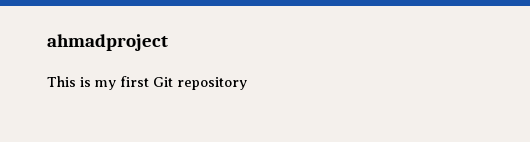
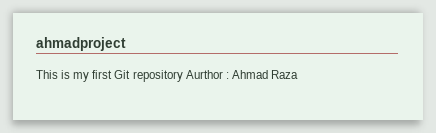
(247, 83) none -> [185,70,298,79] Aurthor : Ahmad Raza

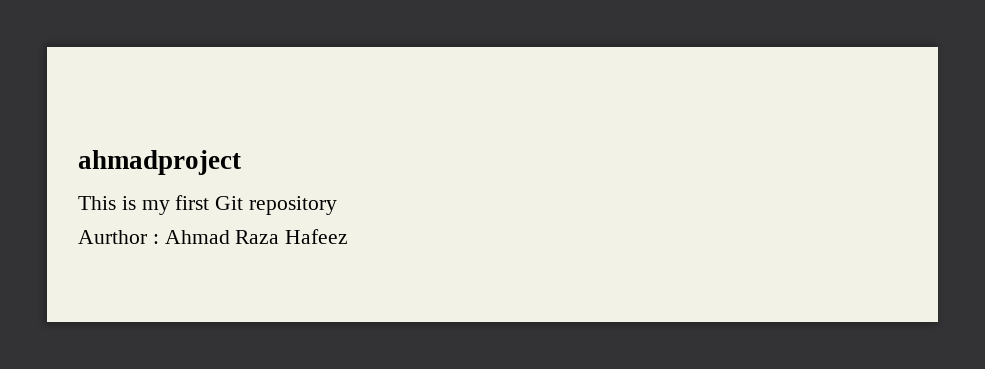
(183, 76) none -> (338, 205) //
(298, 74) none -> [285,229,349,244] Hafeez

